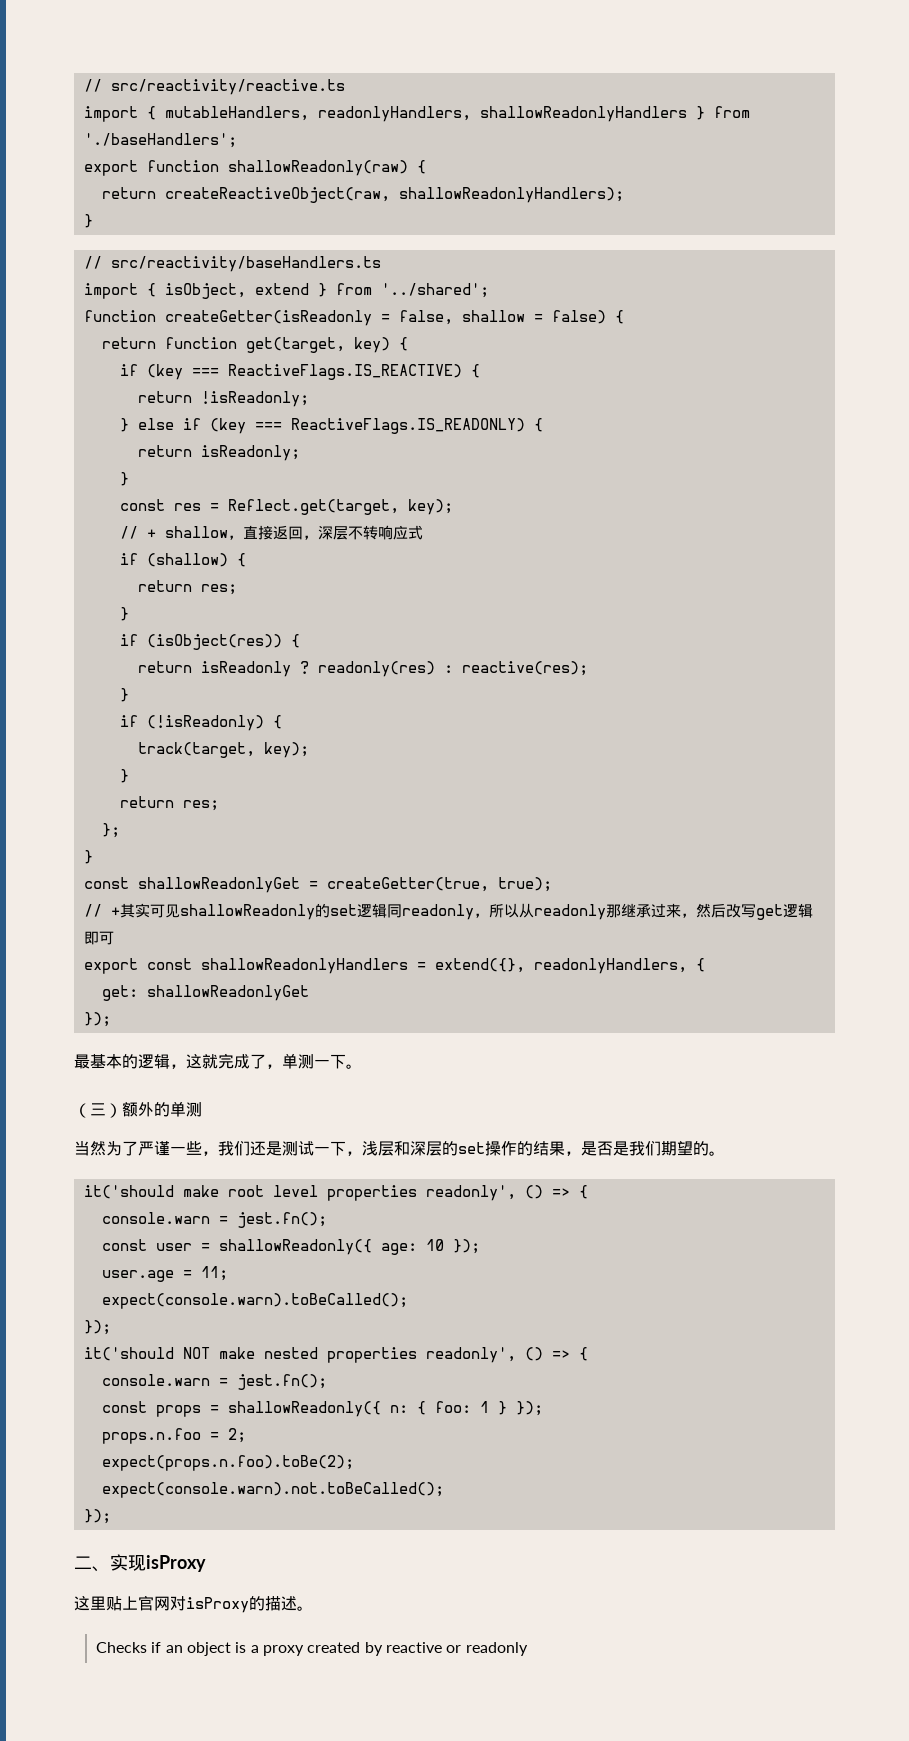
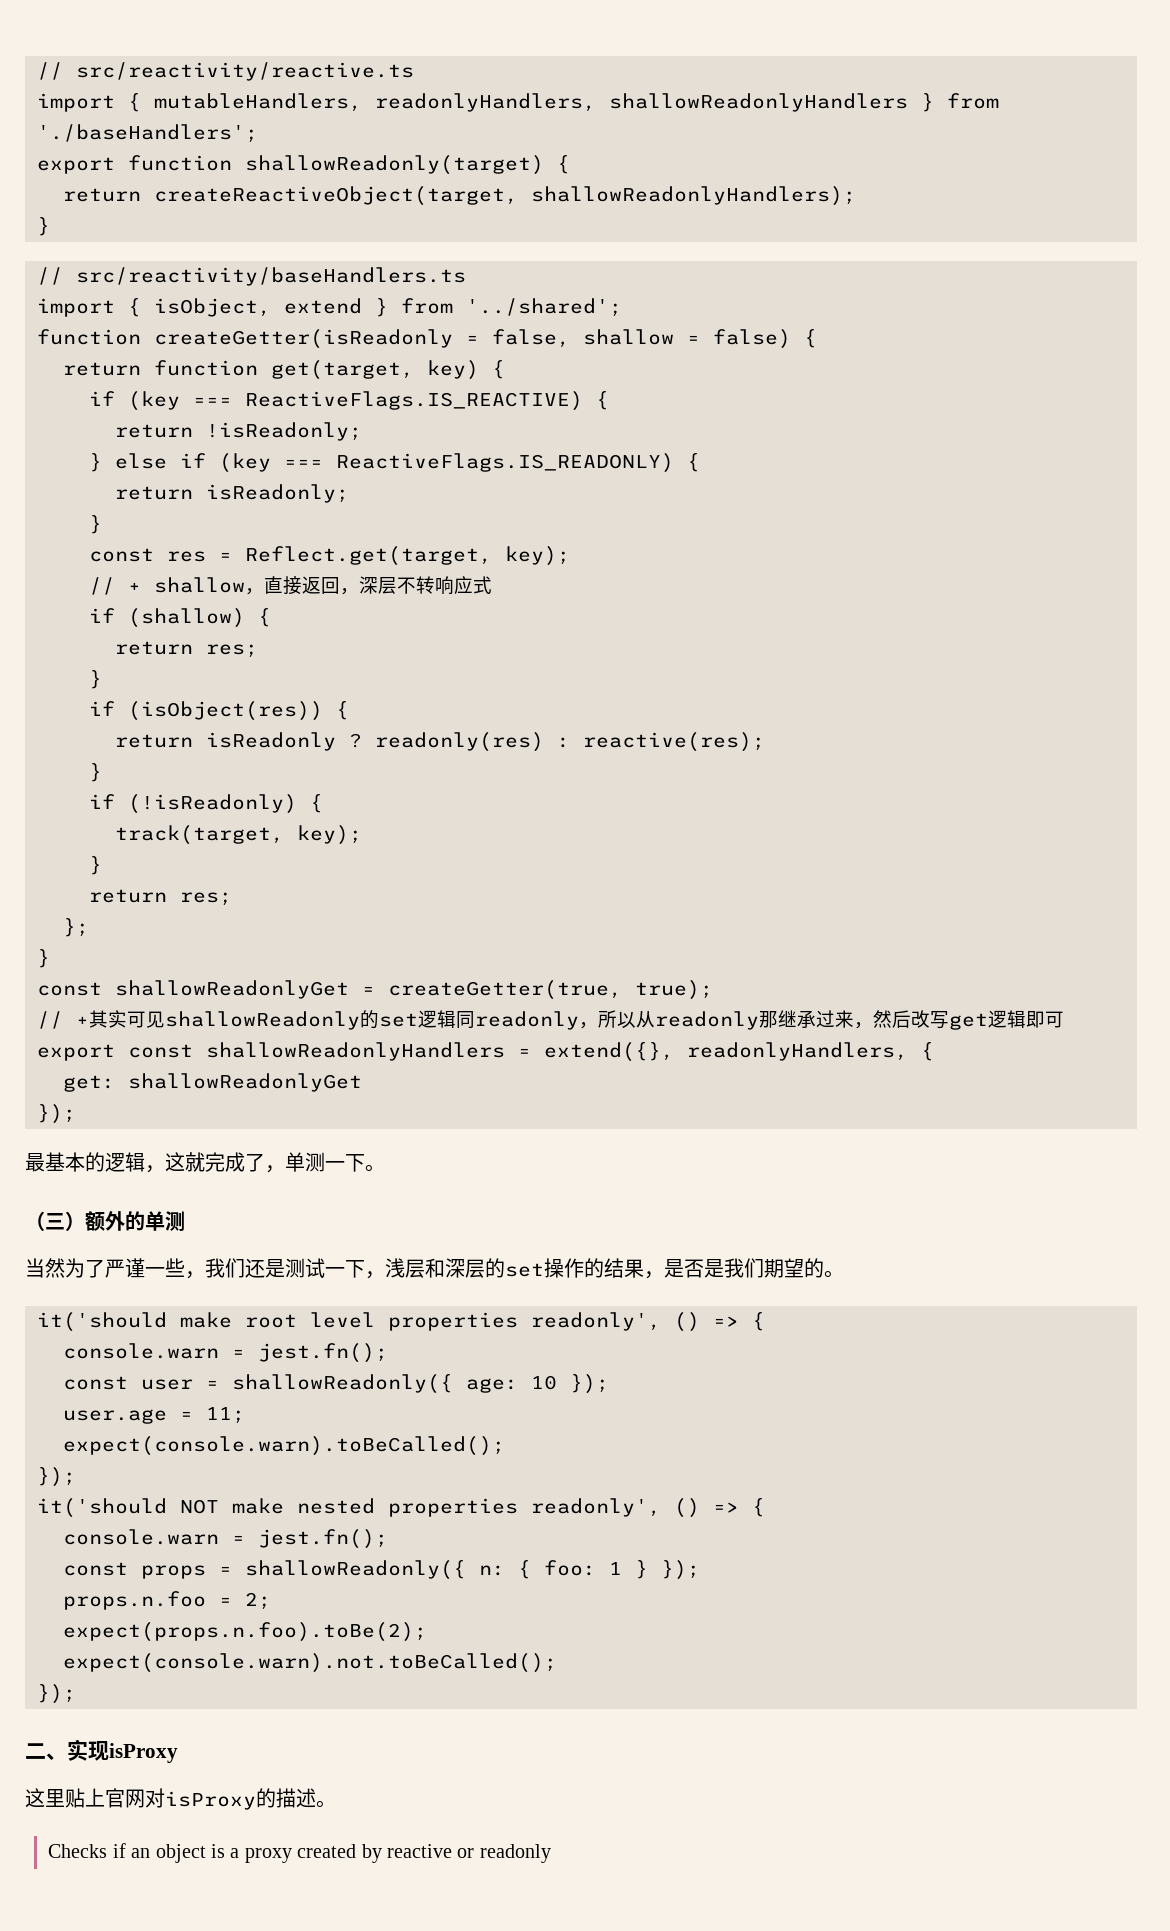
[227,160,426,176] [101,187,390,203] shallowReadonly(raw) { // return createReactiveObject(raw, -> [245,155,570,175] [63,186,518,206] shallowReadonly(target) { // return createReactiveObject(target,

